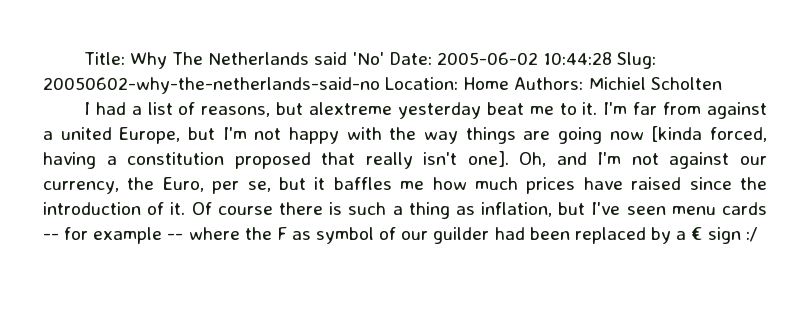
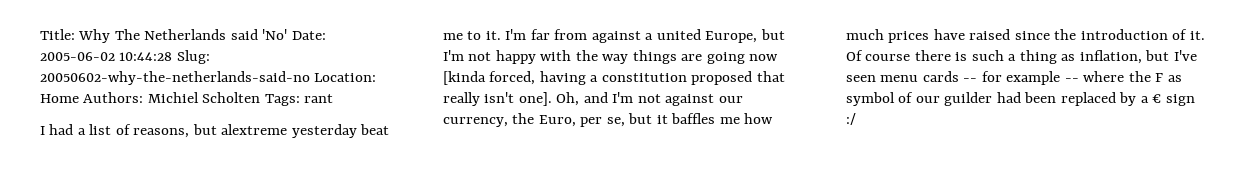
(722, 83) none -> [264,94,334,106] Tags: rant

